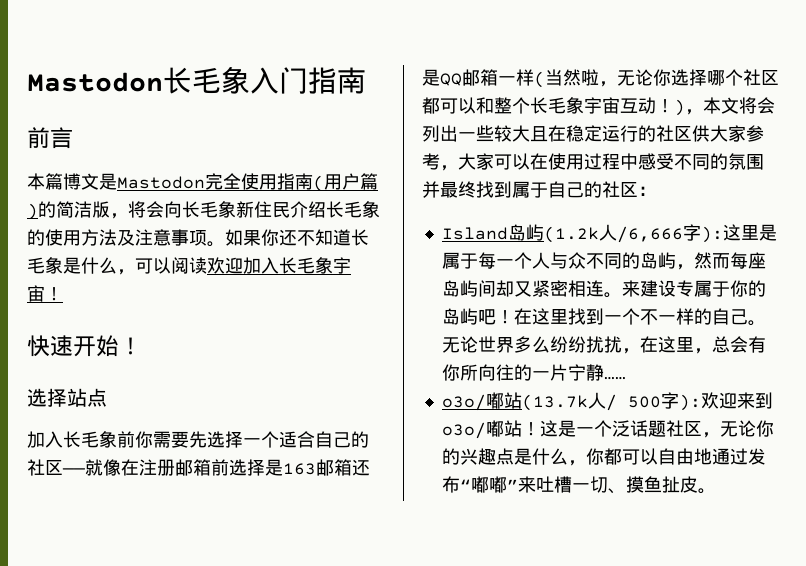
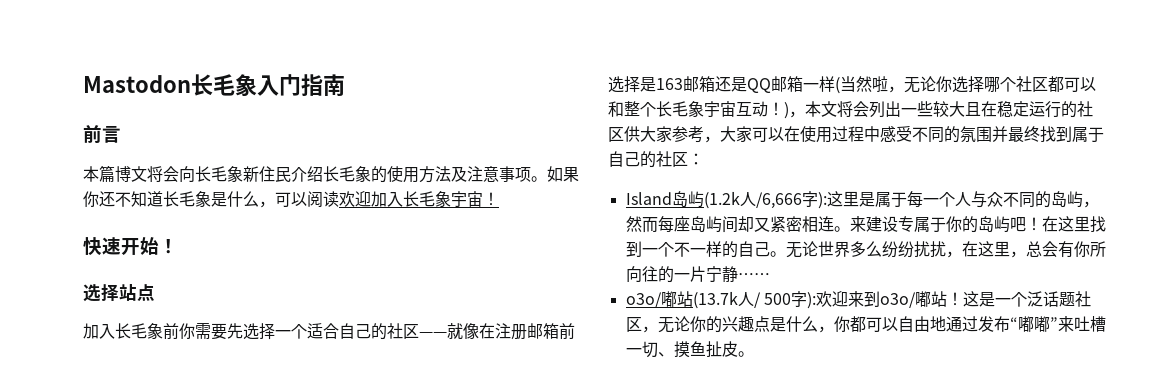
[99,173,378,192] [27,201,128,220] 是Mastodon完全使用指南(用户篇)的简洁版， -> (147, 174) none

